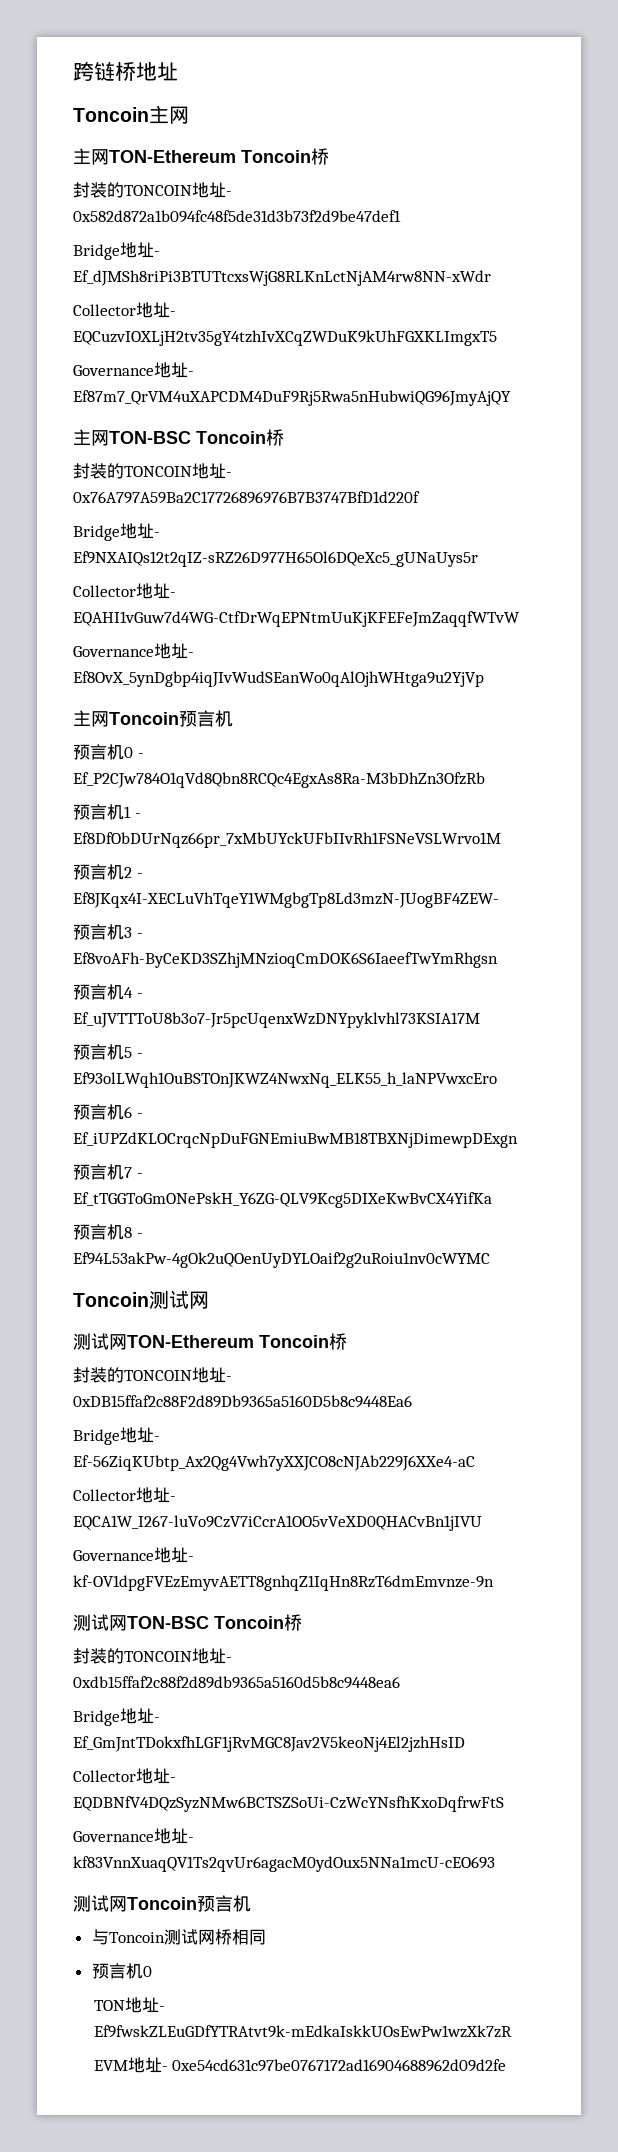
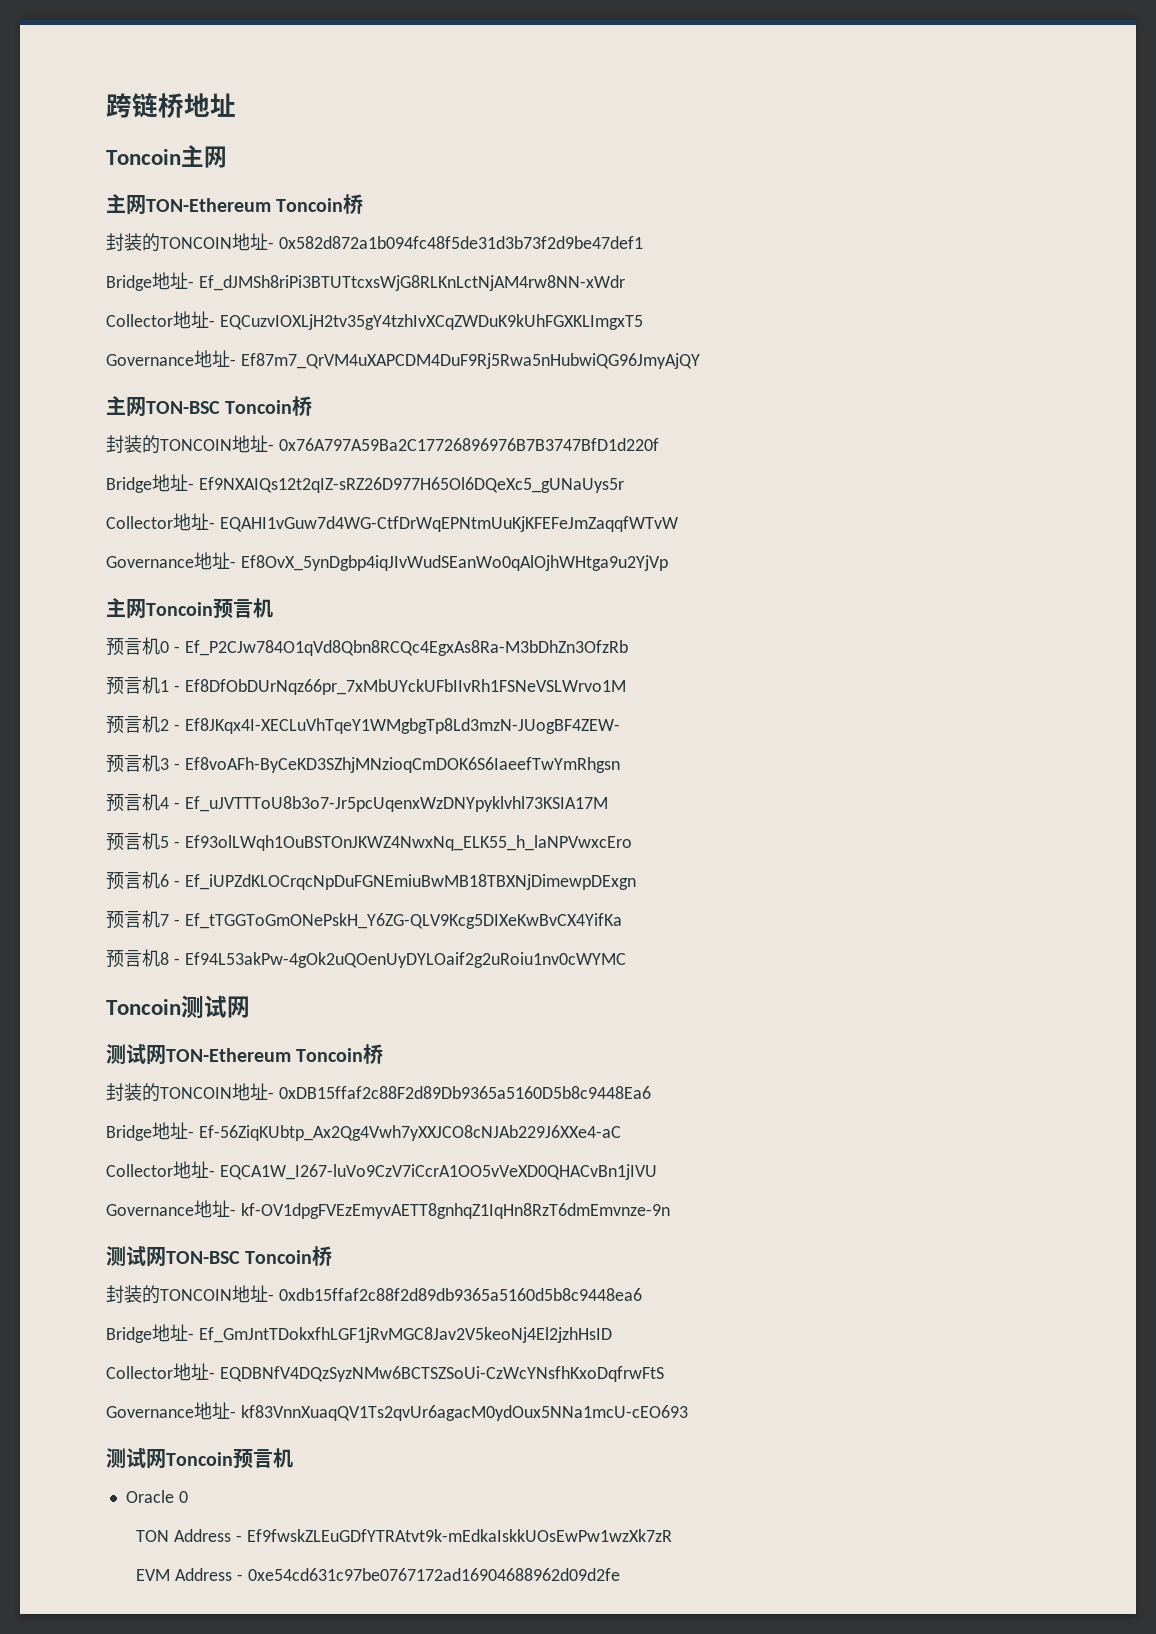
[91,1929,266,1945] [91,1963,143,1979] 与Toncoin测试网桥相同 // 预言机 -> [125,1490,174,1503] Oracle
[124,1997,159,2013] 地址 -> [173,1529,231,1542] Address
[127,2057,162,2073] 地址 -> [174,1568,232,1581] Address

